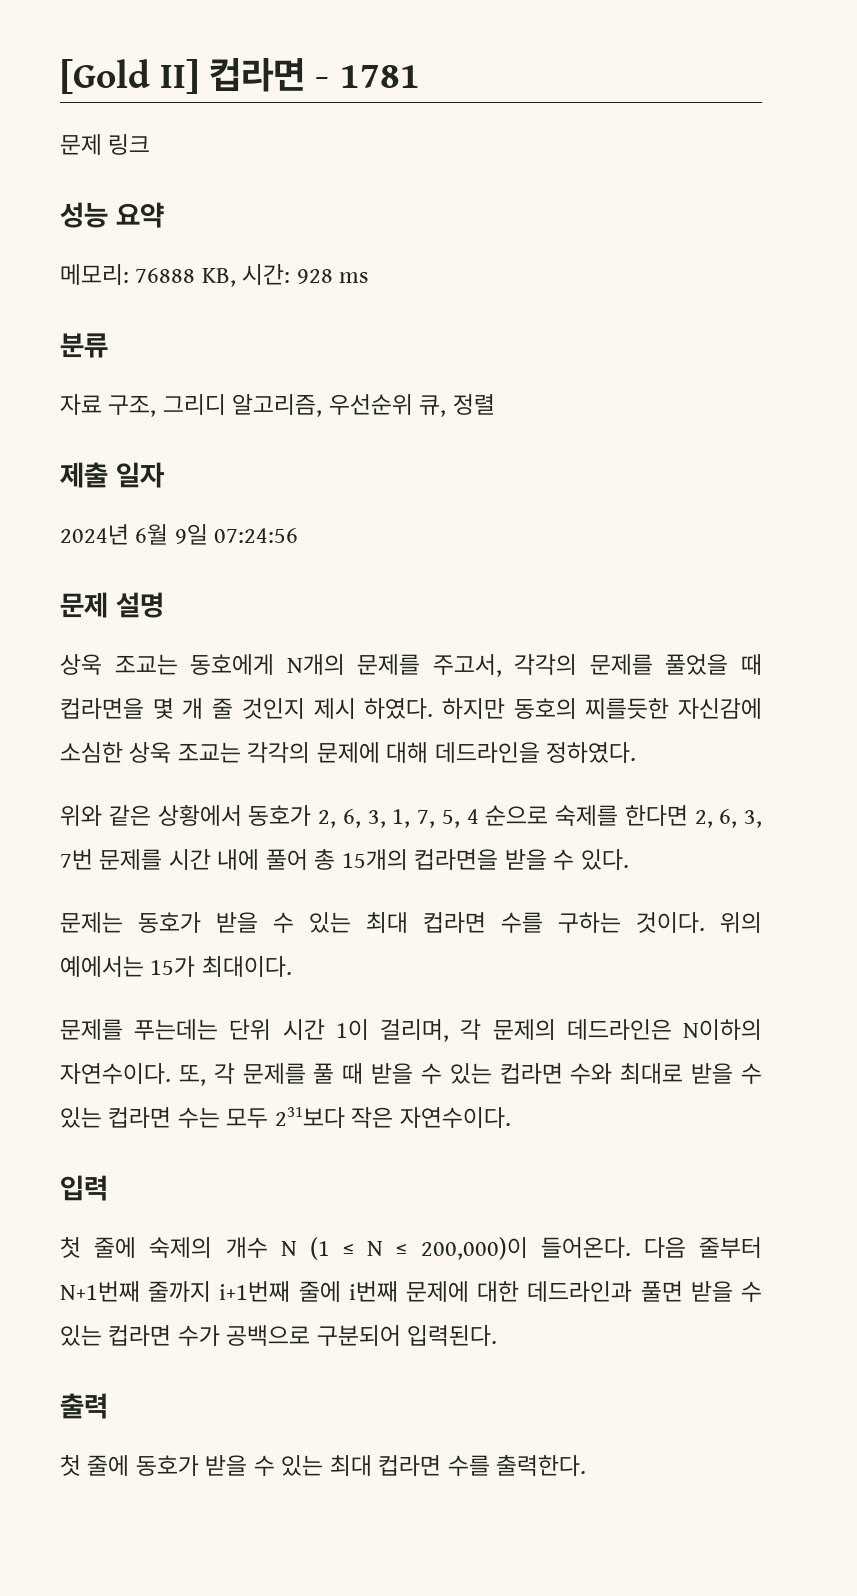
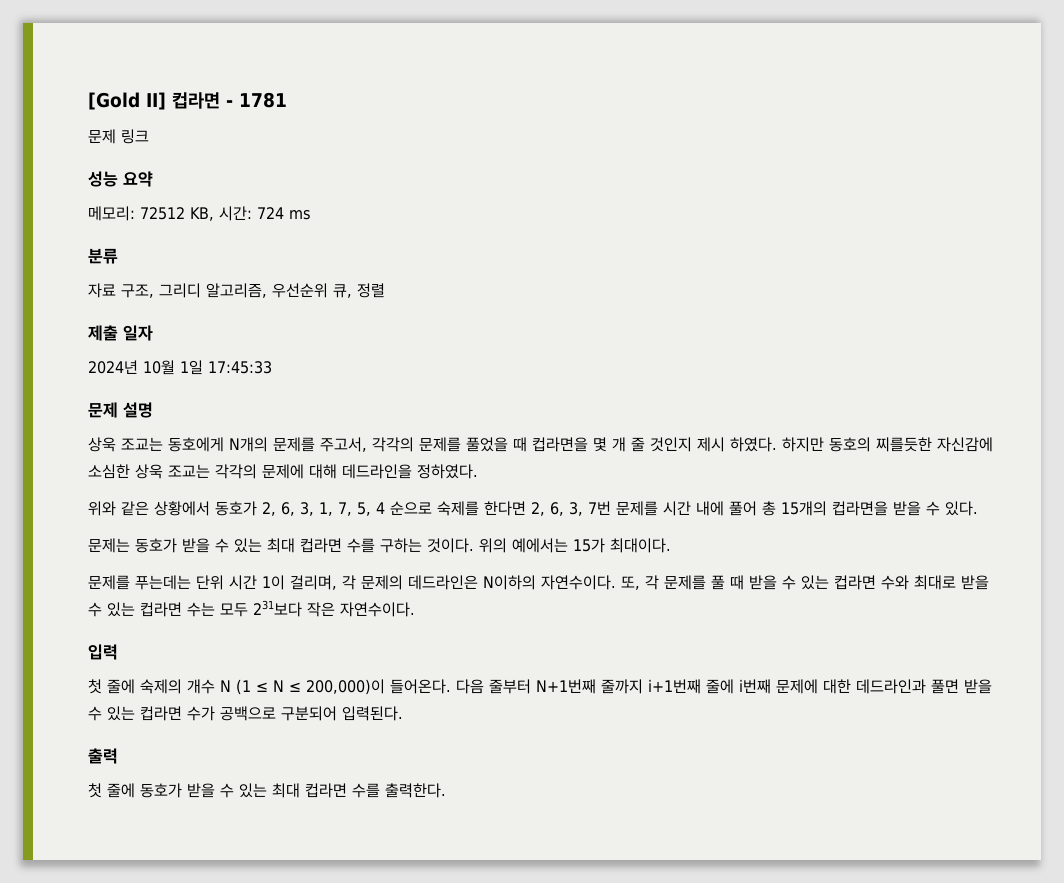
[135,268,196,283] 76888 -> [140,207,185,220] 72512
[296,269,333,284] 928 -> [257,207,284,219] 724
[135,524,299,545] 6월 9일 07:24:56 -> [143,360,272,375] 10월 1일 17:45:33

